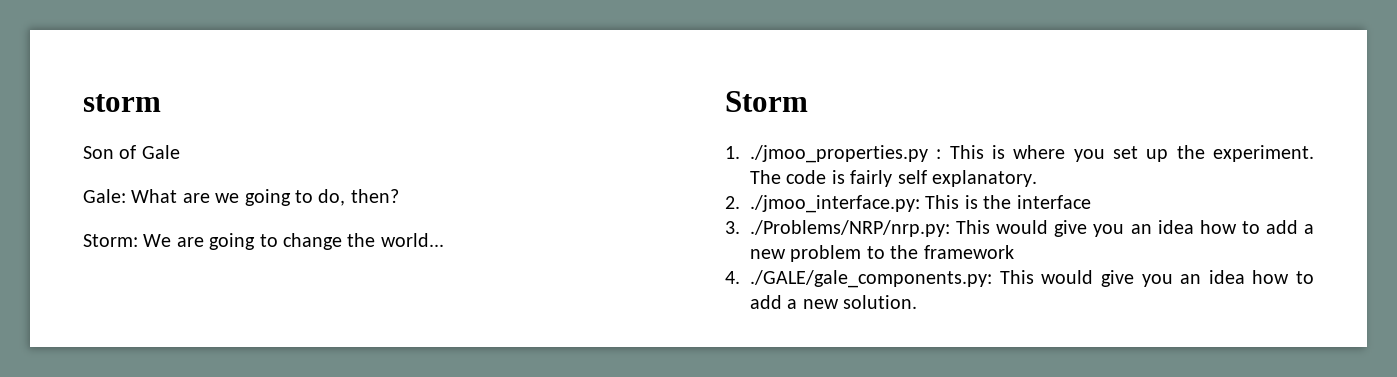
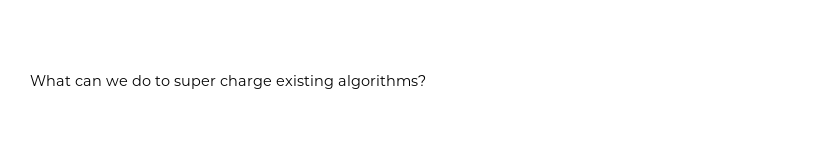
[83,94,161,112] [83,145,180,159] [83,189,399,206] [83,233,444,250] [725,91,808,112] [725,145,1314,163] [750,170,1037,187] [725,195,1091,213] [725,220,1315,237] [750,245,1014,262] [725,270,1314,288] [750,295,918,309] storm // Son of Gale // Gale: What are we going to do, then? // Storm: We are going to change the world... // Storm // 1. ./jmoo_properties.py : This is where you set up the experiment. The code is fairly self explanatory. // 2. ./jmoo_interface.py: This is the interface // 3. ./Problems/NRP/nrp.py: This would give you an idea how to add a new problem to the framework // 4. ./GALE/gale_components.py: This would give you an idea how to add a new solution. -> [30,75,426,89] What can we do to super charge existing algorithms?

